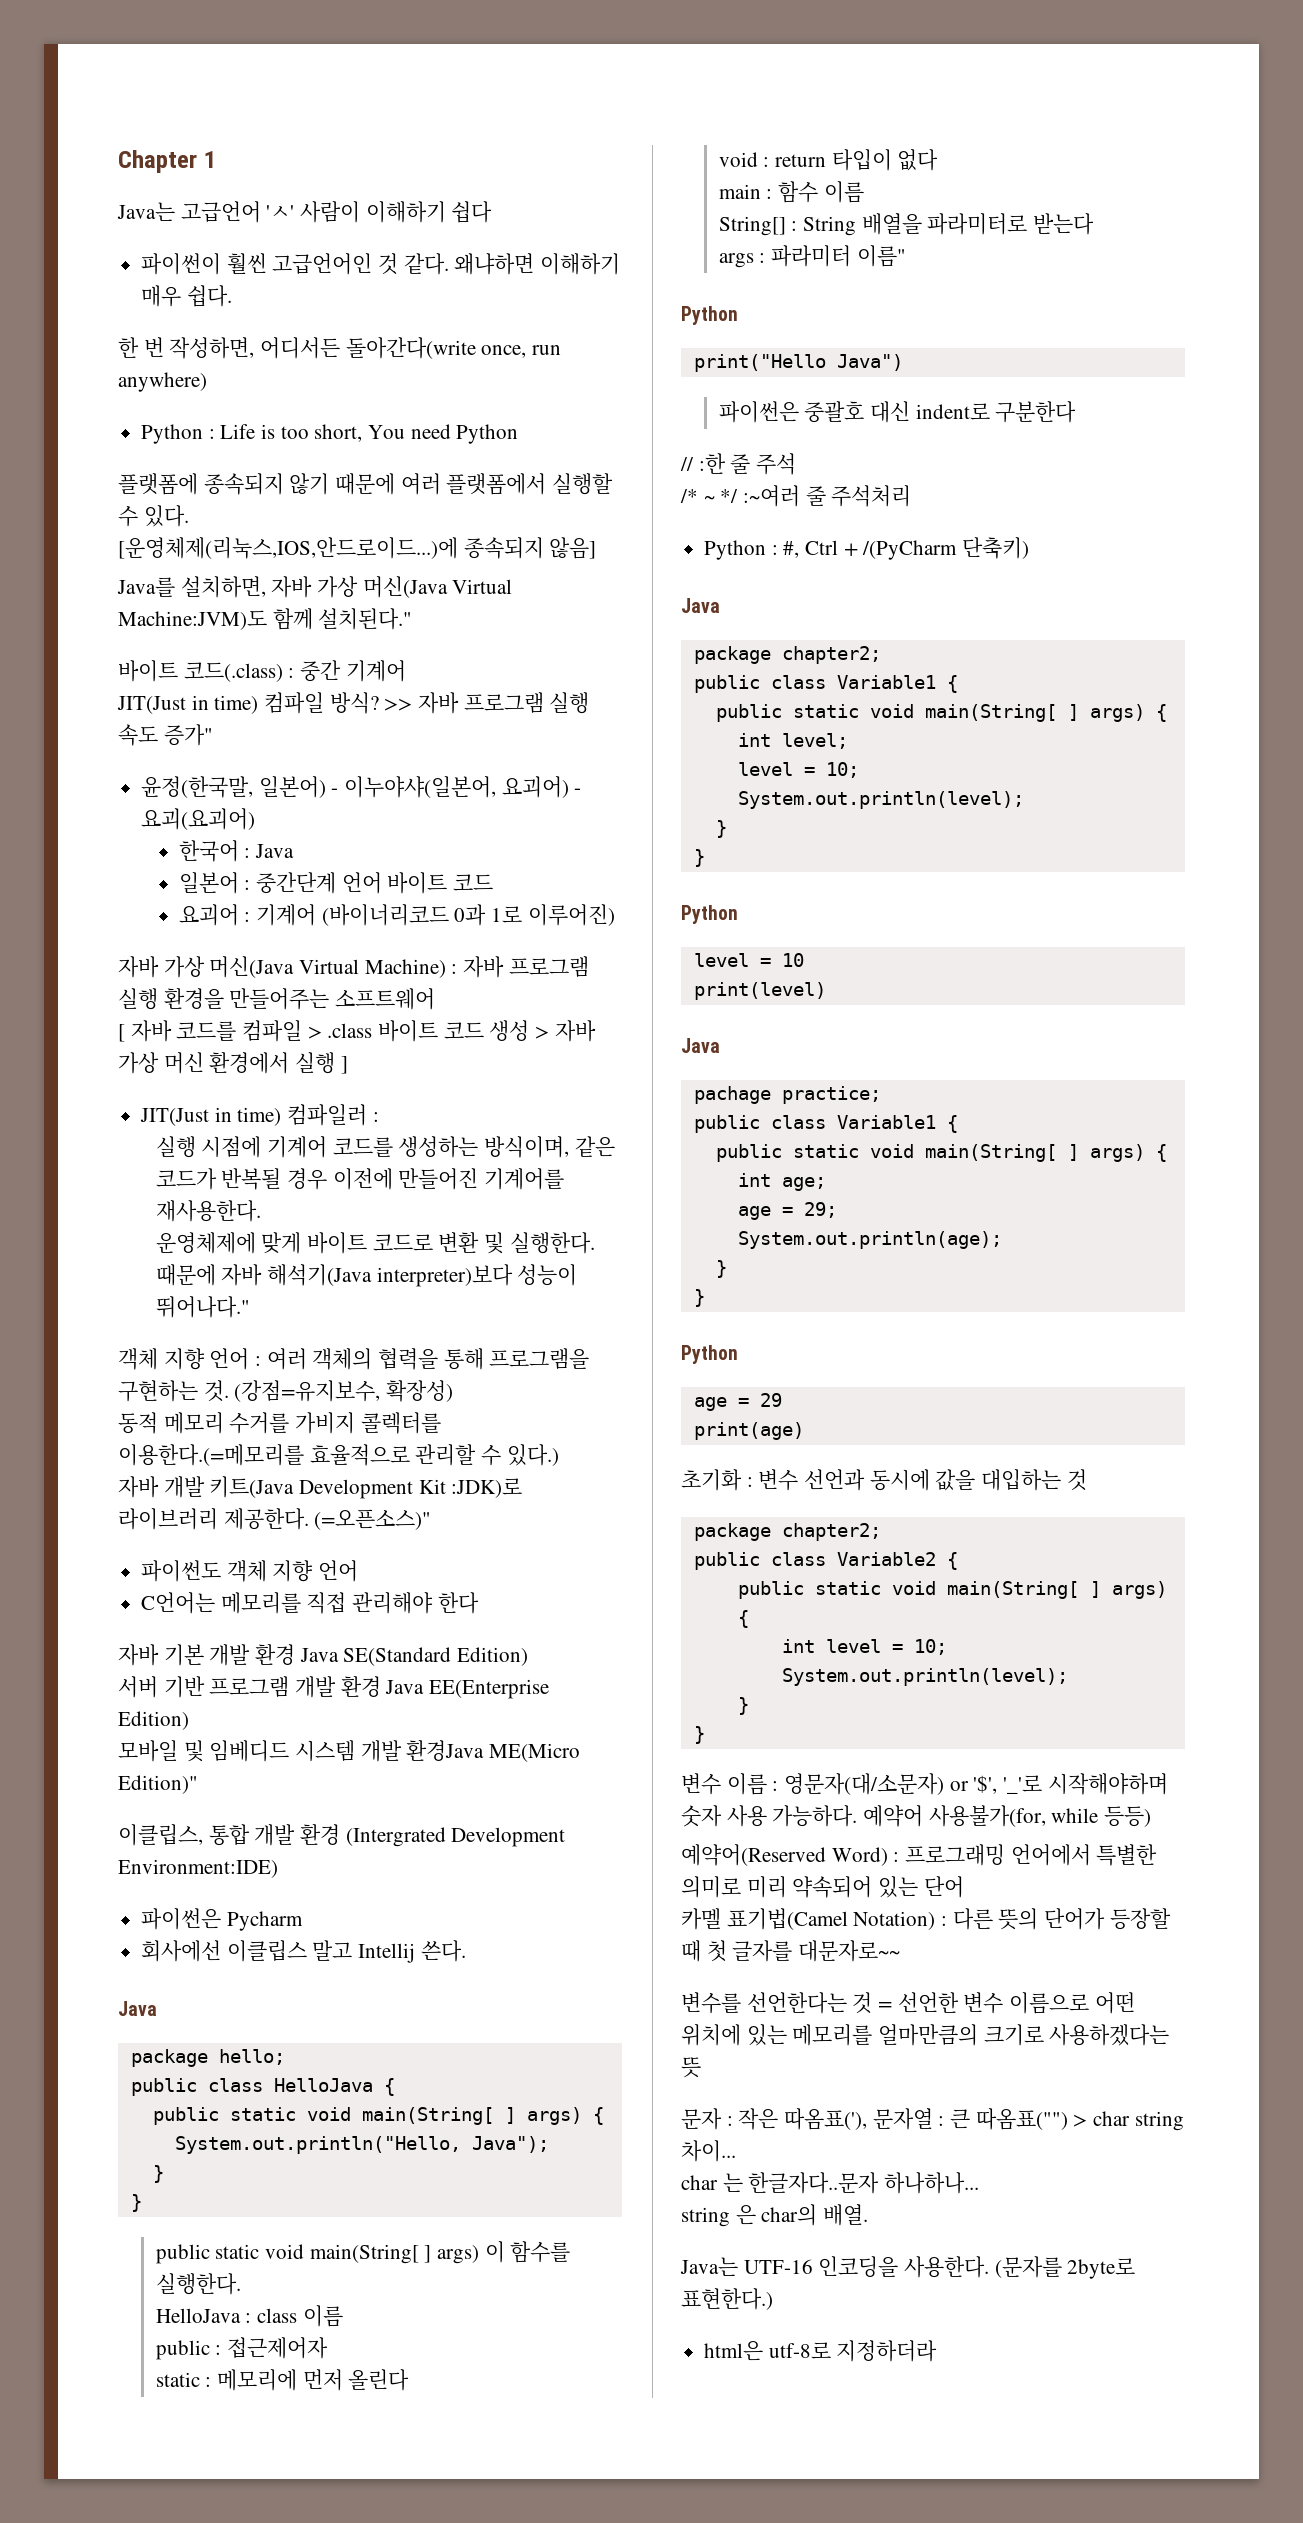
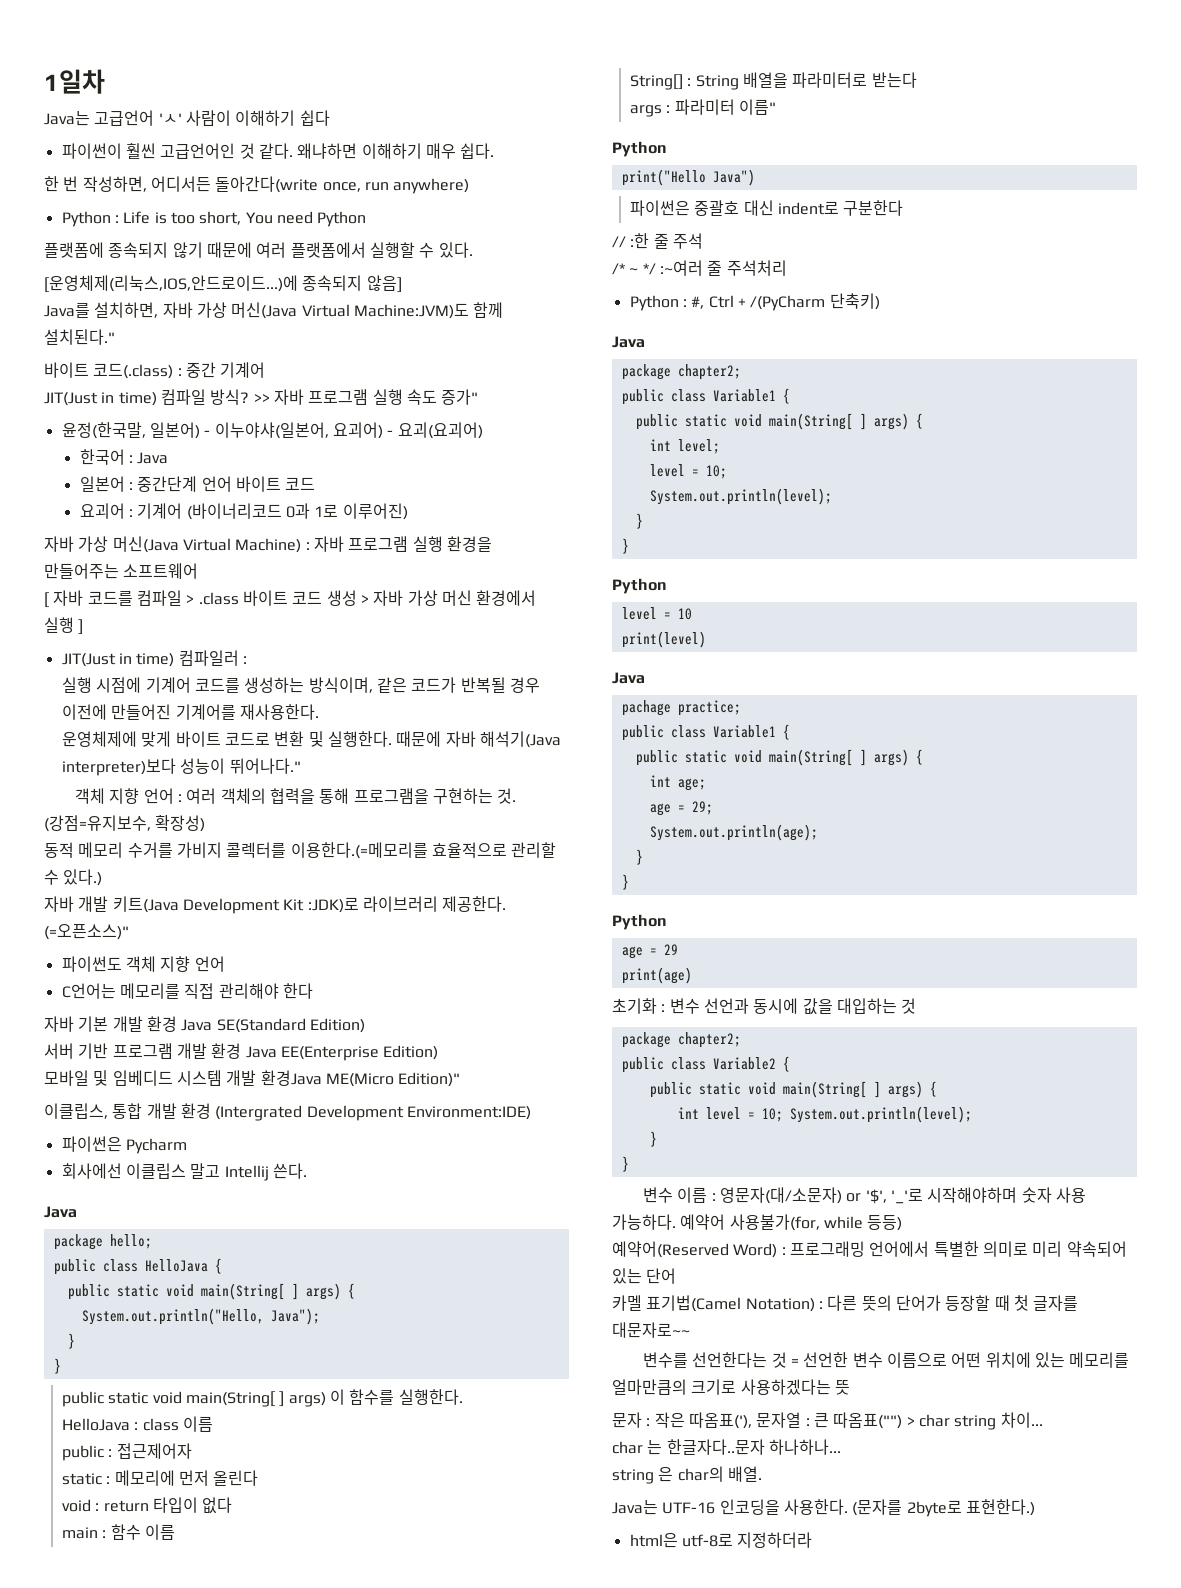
[118,150,216,173] Chapter 1 -> [44,69,105,94] 1일차

